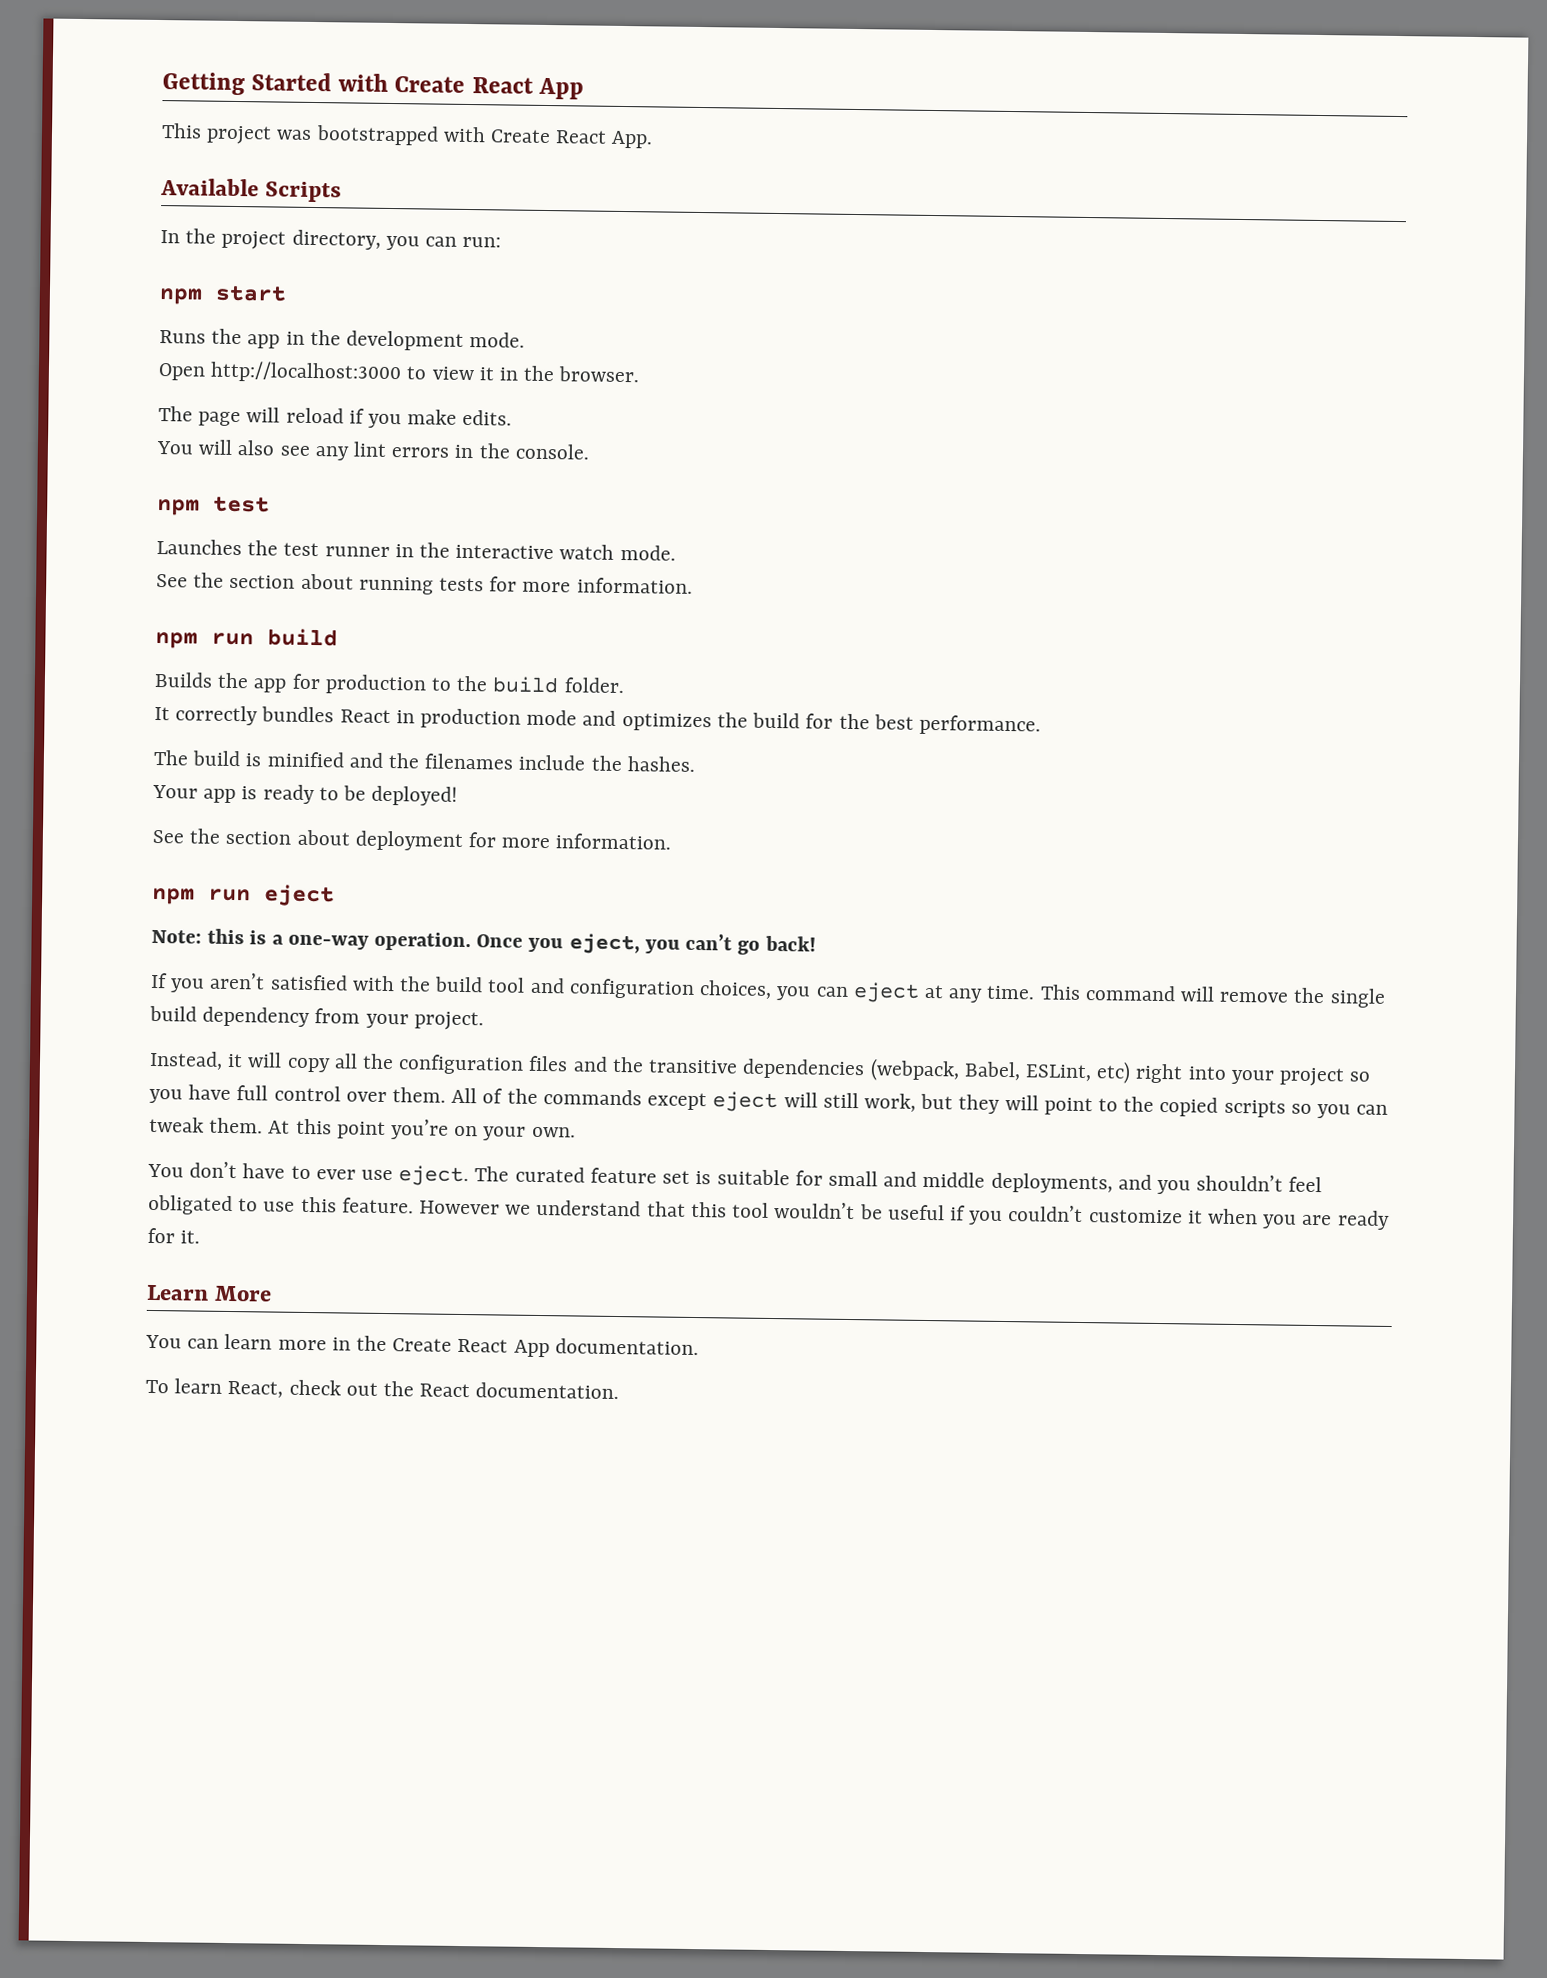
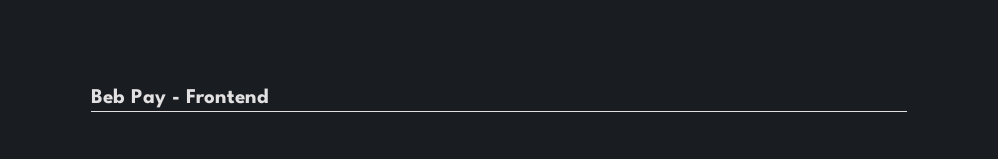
[162,72,584,100] [161,123,654,149] [160,178,342,203] [160,228,502,251] [159,285,287,305] [159,328,526,351] [158,360,641,384] [158,406,513,429] [156,439,590,461] [157,496,270,516] [156,538,676,561] [156,572,693,595] [155,628,338,649] [154,671,625,695] [154,705,1041,736] [153,749,695,772] [152,784,459,806] [152,828,672,851] [152,884,335,907] [151,928,816,955] [150,972,1386,1008] [149,1005,484,1031] [149,1050,1371,1087] [149,1084,1389,1119] [149,1116,576,1141] [147,1161,1323,1195] [148,1194,1390,1230] [147,1227,201,1244] [146,1284,272,1302] [145,1333,699,1358] [145,1378,620,1400] Getting Started with Create React App // This project was bootstrapped with Create React App. // Available Scripts // In the project directory, you can run: // npm start // Runs the app in the development mode. // Open http://localhost:3000 to view it in the browser. // The page will reload if you make edits. // You will also see any lint errors in the console. // npm test // Launches the test runner in the interactive watch mode. // See the section about running tests for more information. // npm run build // Builds the app for production to the build folder. // It correctly bundles React in production mode and optimizes the build for the best performance. // The build is minified and the filenames include the hashes. // Your app is ready to be deployed! // See the section about deployment for more information. // npm run eject // Note: this is a one-way operation. Once you eject, you can’t go back! // If you aren’t satisfied with the build tool and configuration choices, you can eject at any time. This command will remove the single build dependency from your project. // Instead, it will copy all the configuration files and the transitive dependencies (webpack, Babel, ESLint, etc) right into your project so you have full control over them. All of the commands except eject will still work, but they will point to the copied scripts so you can tweak them. At this point you’re on your own. // You don’t have to ever use eject. The curated feature set is suitable for small and middle deployments, and you shouldn’t feel obligated to use this feature. However we understand that this tool wouldn’t be useful if you couldn’t customize it when you are ready for it. // Learn More // You can learn more in the Create React App documentation. // To learn React, check out the React documentation. -> [91,88,269,108] Beb Pay - Frontend

